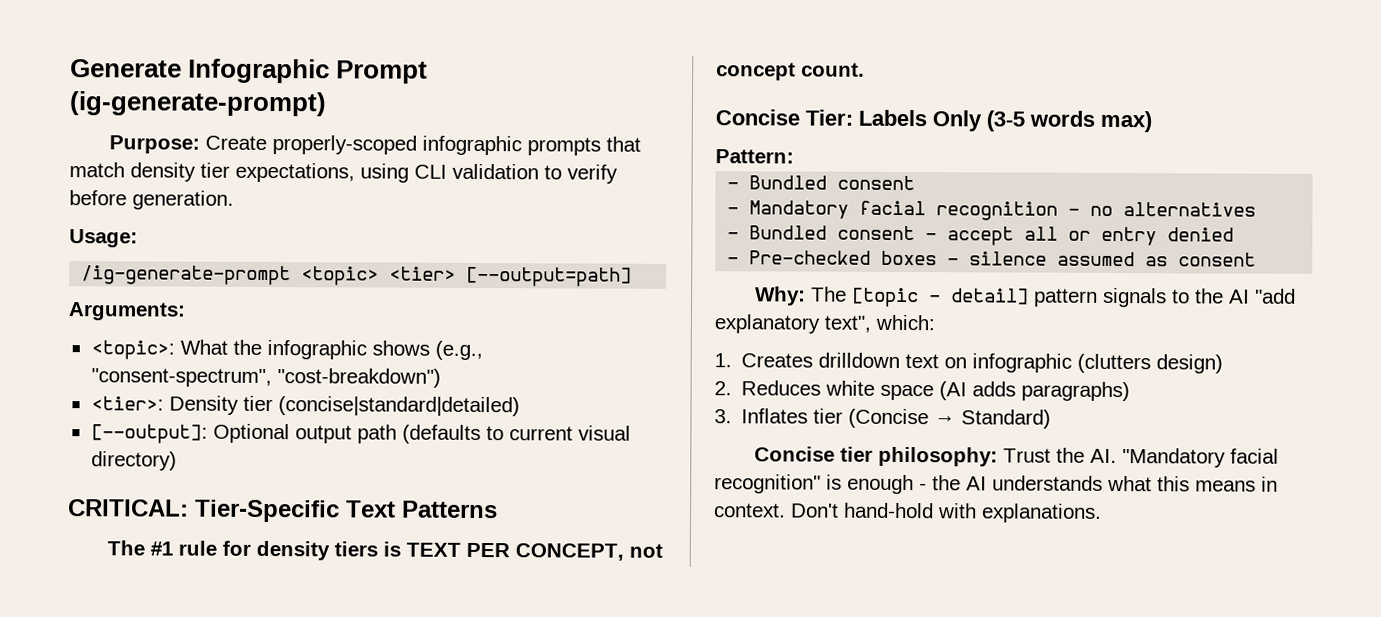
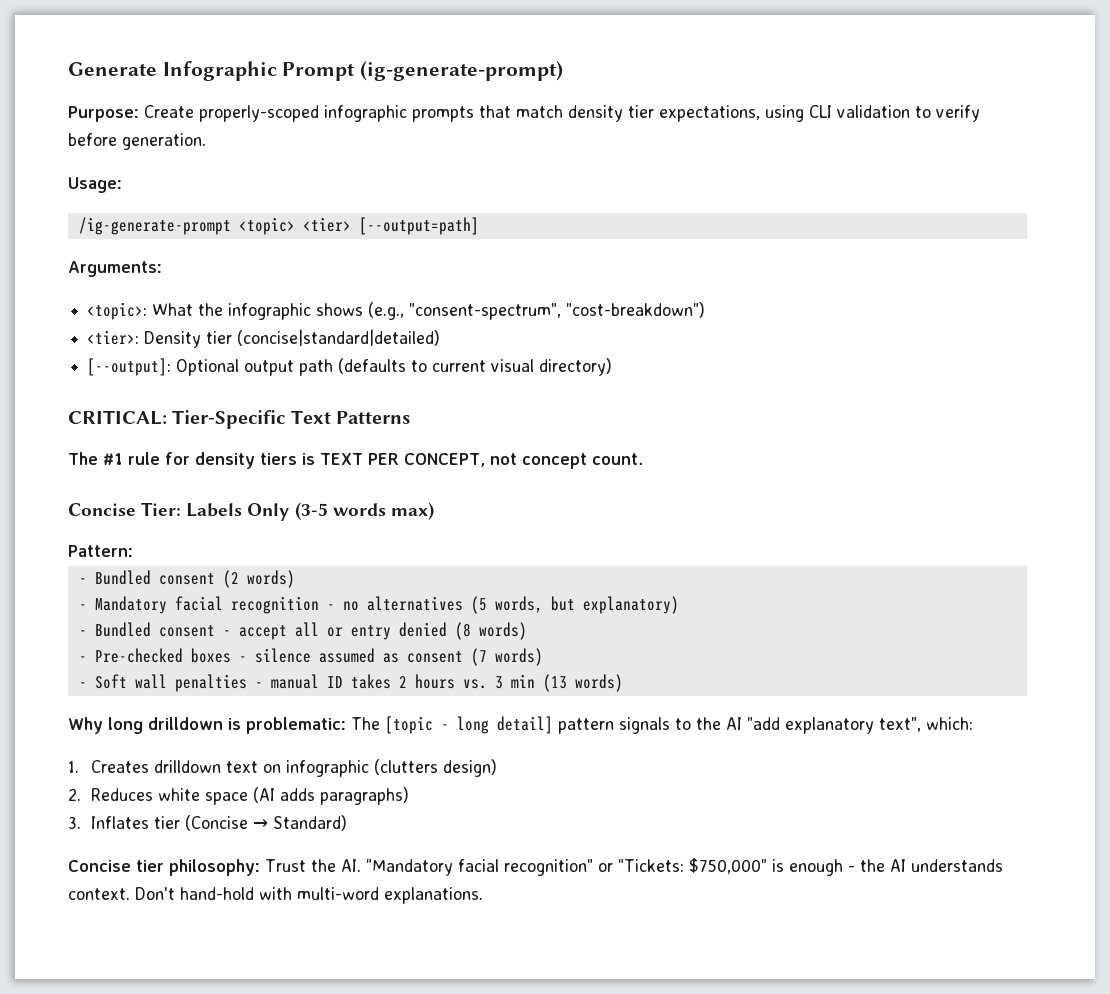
(916, 183) none -> [222,570,295,588] (2 words)
(1257, 209) none -> [470,596,679,614] (5 words, but explanatory)
(1235, 234) none -> [454,622,527,640] (8 words)
[755,286,807,306] // Why: -> [470,648,543,666] [78,674,623,692] [68,717,346,734] (7 words) // - Soft wall penalties - manual ID takes 2 hours vs. 3 min (13 words) // Why long drilldown is problematic:
(942, 299) none -> [457,716,489,734] long
(821, 484) none -> [597,858,767,874] or "Tickets: $750,000"
[1107,475,1278,492] what this means in -> (1003, 865) none
(977, 511) none -> [297,887,379,900] multi-word

